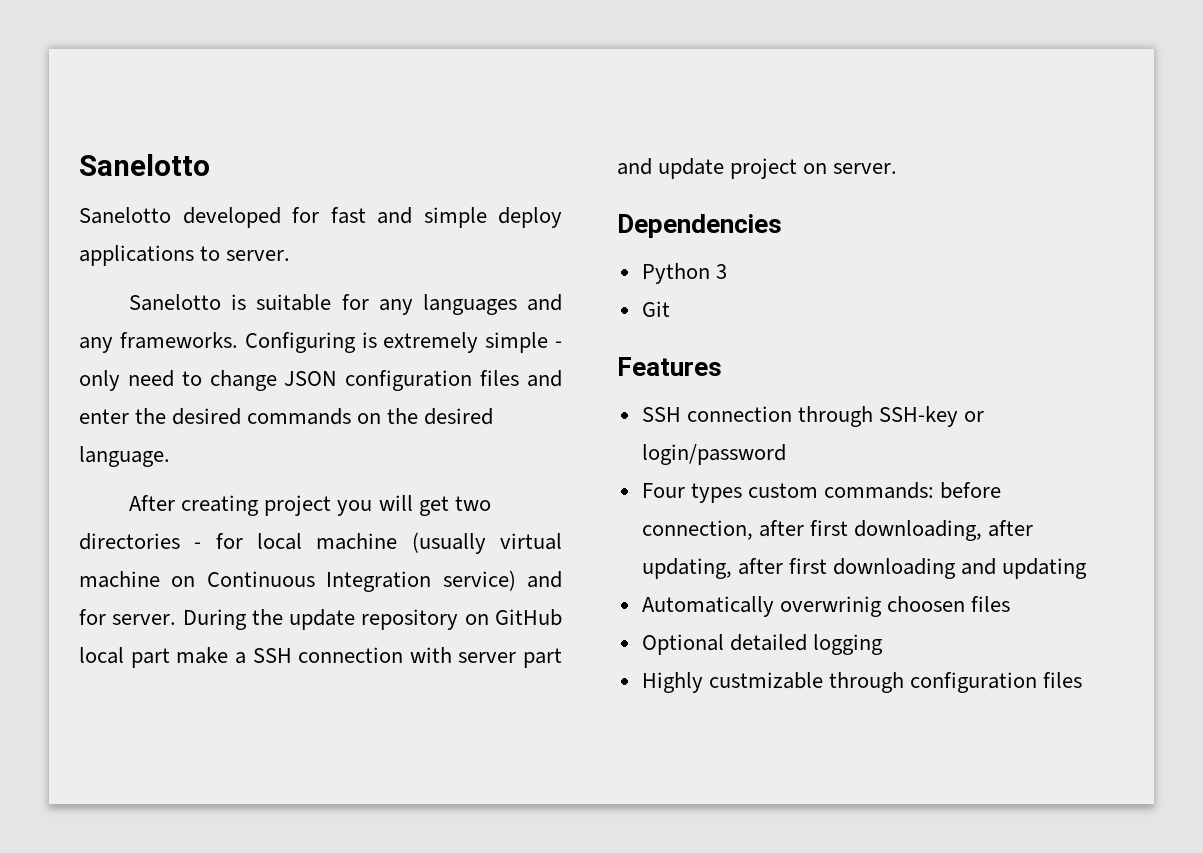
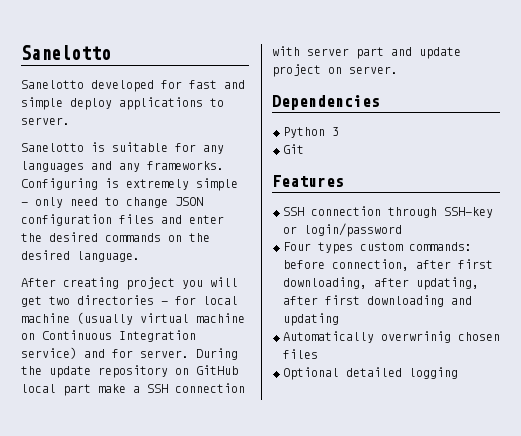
[886,596,965,612] choosen -> [458,332,500,341] chosen
[641,672,1083,693] // Highly custmizable through configuration files -> (458, 373) none

